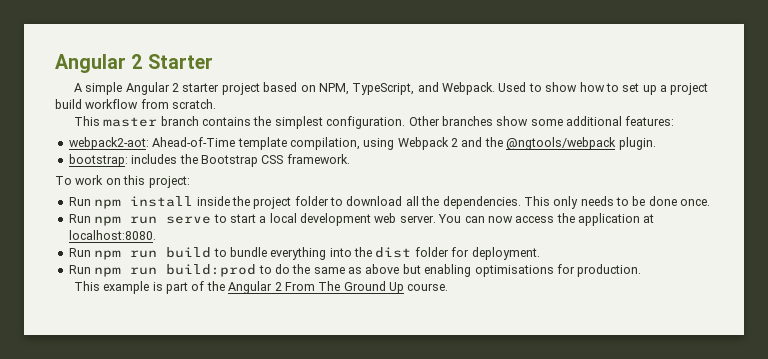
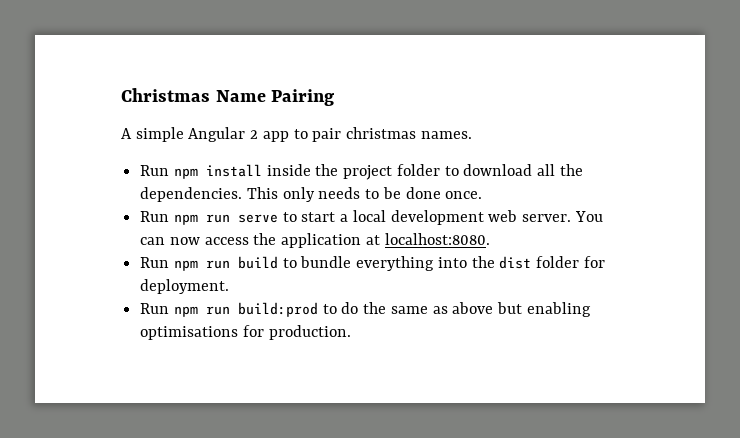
[55,54,213,73] Angular 2 Starter -> [121,88,335,106] Christmas Name Pairing
[182,82,709,95] [55,99,217,109] [73,116,675,129] [68,137,656,150] [68,154,350,167] [55,175,190,188] starter project based on NPM, TypeScript, and Webpack. Used to show how to set up a project build workflow from scratch. // This master branch contains the simplest configuration. Other branches show some additional features: // webpack2-aot: Ahead-of-Time template compilation, using Webpack 2 and the @ngtools/webpack plugin. // bootstrap: includes the Bootstrap CSS framework. // To work on this project: -> [262,127,472,142] app to pair christmas names.
[73,281,449,294] // This example is part of the Angular 2 From The Ground Up course. -> (351, 332) none

